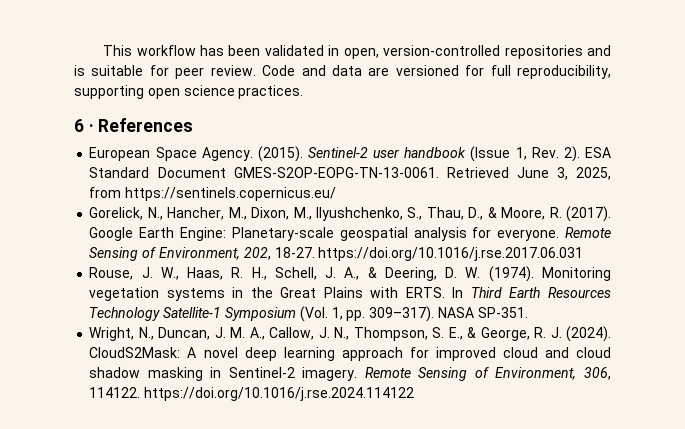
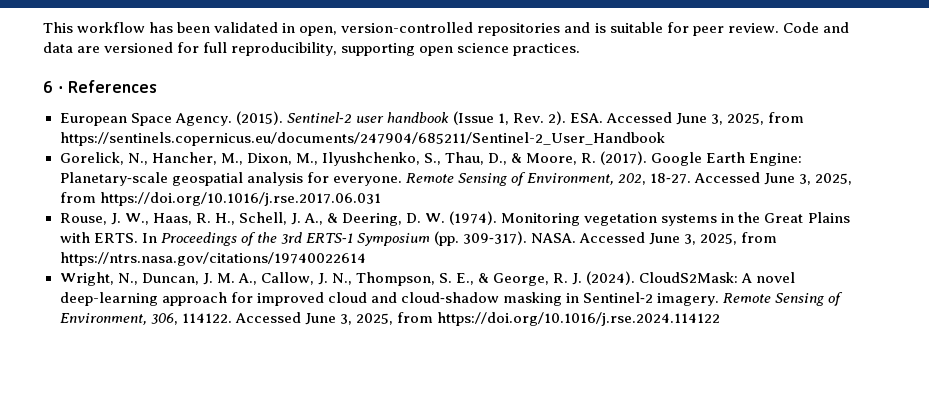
[584,147,611,158] [89,167,612,180] [89,187,337,201] ESA Standard Document GMES‑S2OP‑EOPG‑TN‑13‑0061. Retrieved June 3, 2025, from https://sentinels.copernicus.eu/ -> [570,112,805,125] [59,132,666,146] ESA. Accessed June 3, 2025, from https://sentinels.copernicus.eu/documents/247904/685211/Sentinel-2_User_Handbook
(315, 252) none -> [694,172,853,185] [59,192,96,203] Accessed June 3, 2025, from
[470,287,611,298] [89,306,528,322] Third Earth Resources Technology Satellite‑1 Symposium (Vol. 1, pp. 309–317). NASA SP‑351. -> [160,231,778,246] [59,252,367,266] Proceedings of the 3rd ERTS‑1 Symposium (pp. 309‑317). NASA. Accessed June 3, 2025, from https://ntrs.nasa.gov/citations/19740022614
[244,347,335,361] deep learning -> [59,292,158,306] deep-learning
[576,347,611,358] [89,367,141,378] cloud shadow -> [400,292,499,303] cloud‑shadow
(141, 392) none -> [234,312,433,325] Accessed June 3, 2025, from

